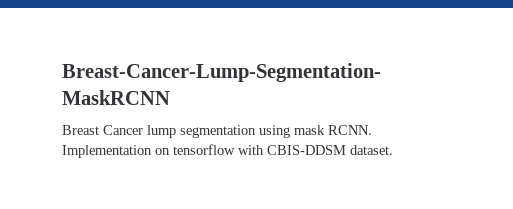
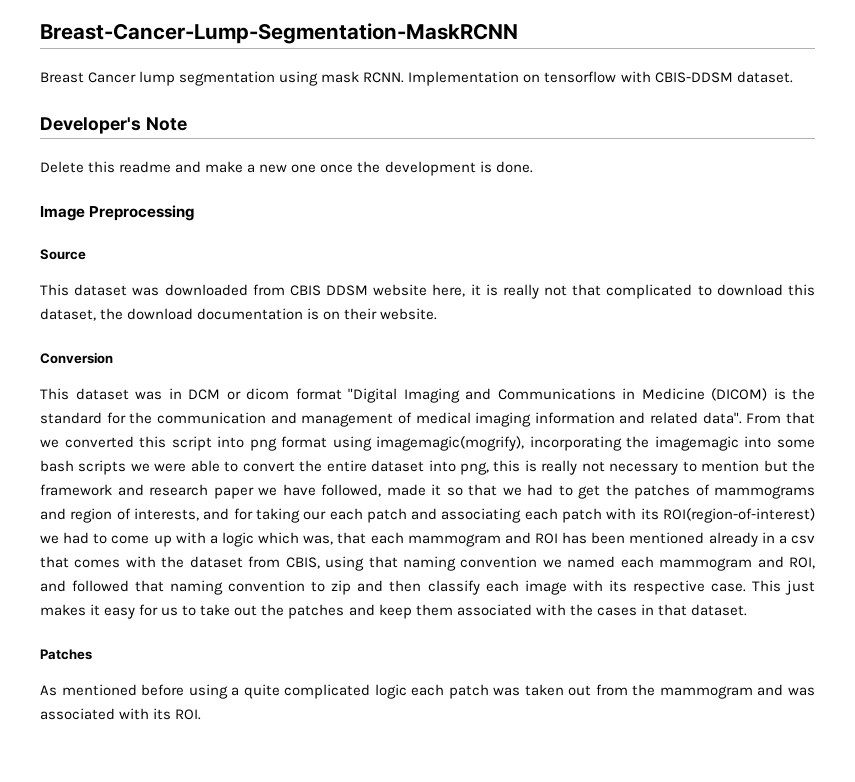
(393, 150) none -> [40,117,187,134] [40,161,533,176] [40,205,195,221] [40,249,86,260] [40,284,815,299] [40,308,438,321] [40,352,113,364] [40,388,815,403] [40,412,815,427] [40,436,816,451] [40,460,816,475] [40,484,815,499] [40,508,815,523] [40,532,815,547] [40,556,815,571] [40,580,816,595] [40,604,747,619] [40,649,92,660] [40,684,815,699] [40,708,202,720] // Developer's Note // Delete this readme and make a new one once the development is done. // Image Preprocessing // Source // This dataset was downloaded from CBIS DDSM website here, it is really not that complicated to download this dataset, the download documentation is on their website. // Conversion // This dataset was in DCM or dicom format "Digital Imaging and Communications in Medicine (DICOM) is the standard for the communication and management of medical imaging information and related data". From that we converted this script into png format using imagemagic(mogrify), incorporating the imagemagic into some bash scripts we were able to convert the entire dataset into png, this is really not necessary to mention but the framework and research paper we have followed, made it so that we had to get the patches of mammograms and region of interests, and for taking our each patch and associating each patch with its ROI(region-of-interest) we had to come up with a logic which was, that each mammogram and ROI has been mentioned already in a csv that comes with the dataset from CBIS, using that naming convention we named each mammogram and ROI, and followed that naming convention to zip and then classify each image with its respective case. This just makes it easy for us to take out the patches and keep them associated with the cases in that dataset. // Patches // As mentioned before using a quite complicated logic each patch was taken out from the mammogram and was associated with its ROI.

